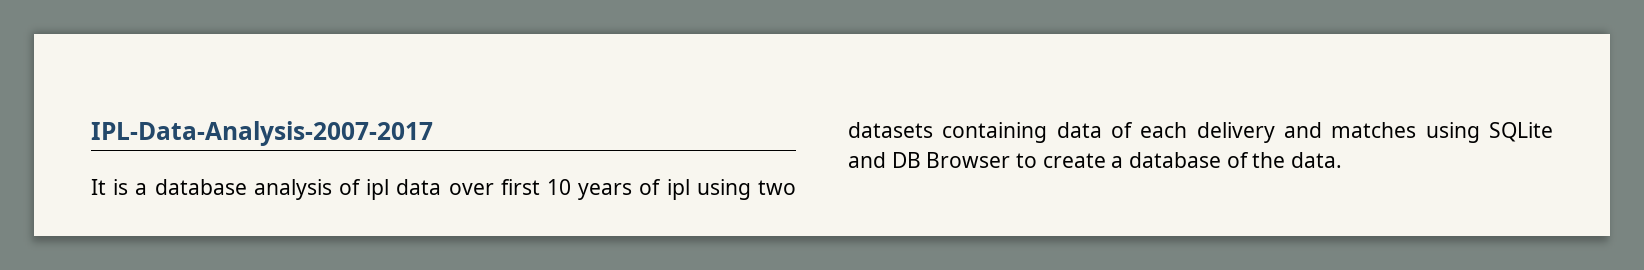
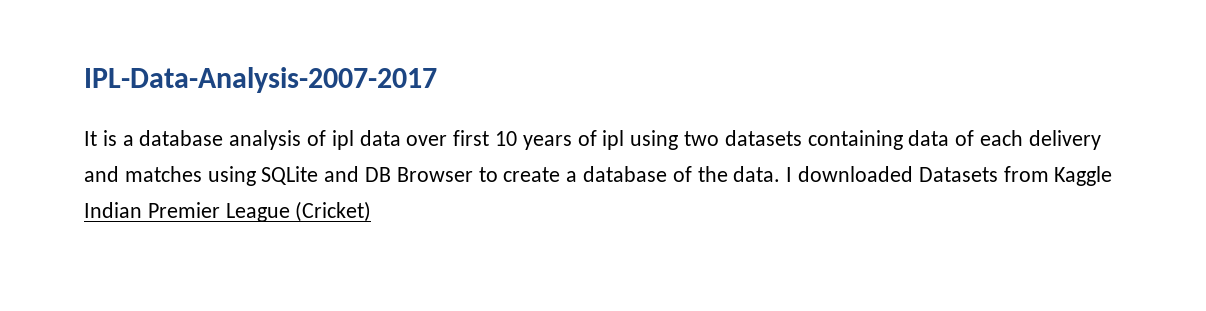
(1343, 160) none -> [786,166,1113,186] [84,201,372,222] I downloaded Datasets from Kaggle Indian Premier League (Cricket)

